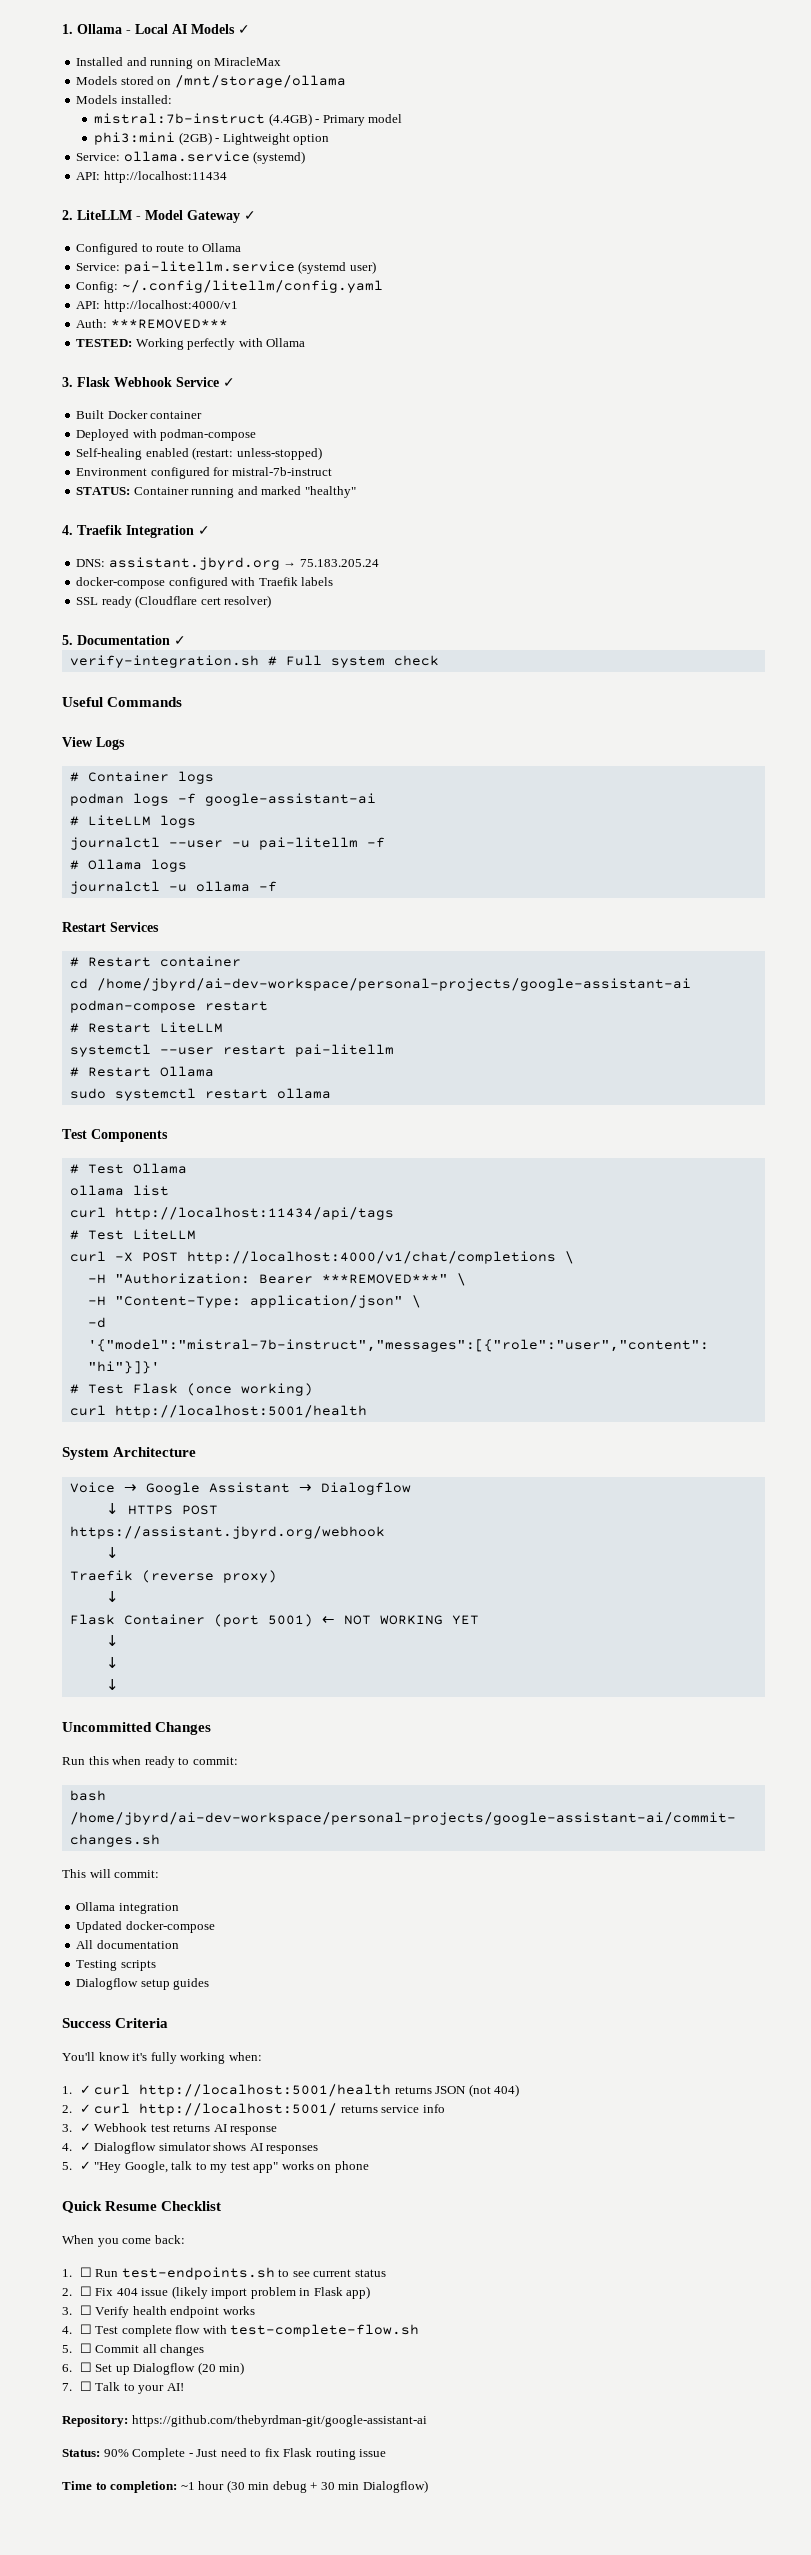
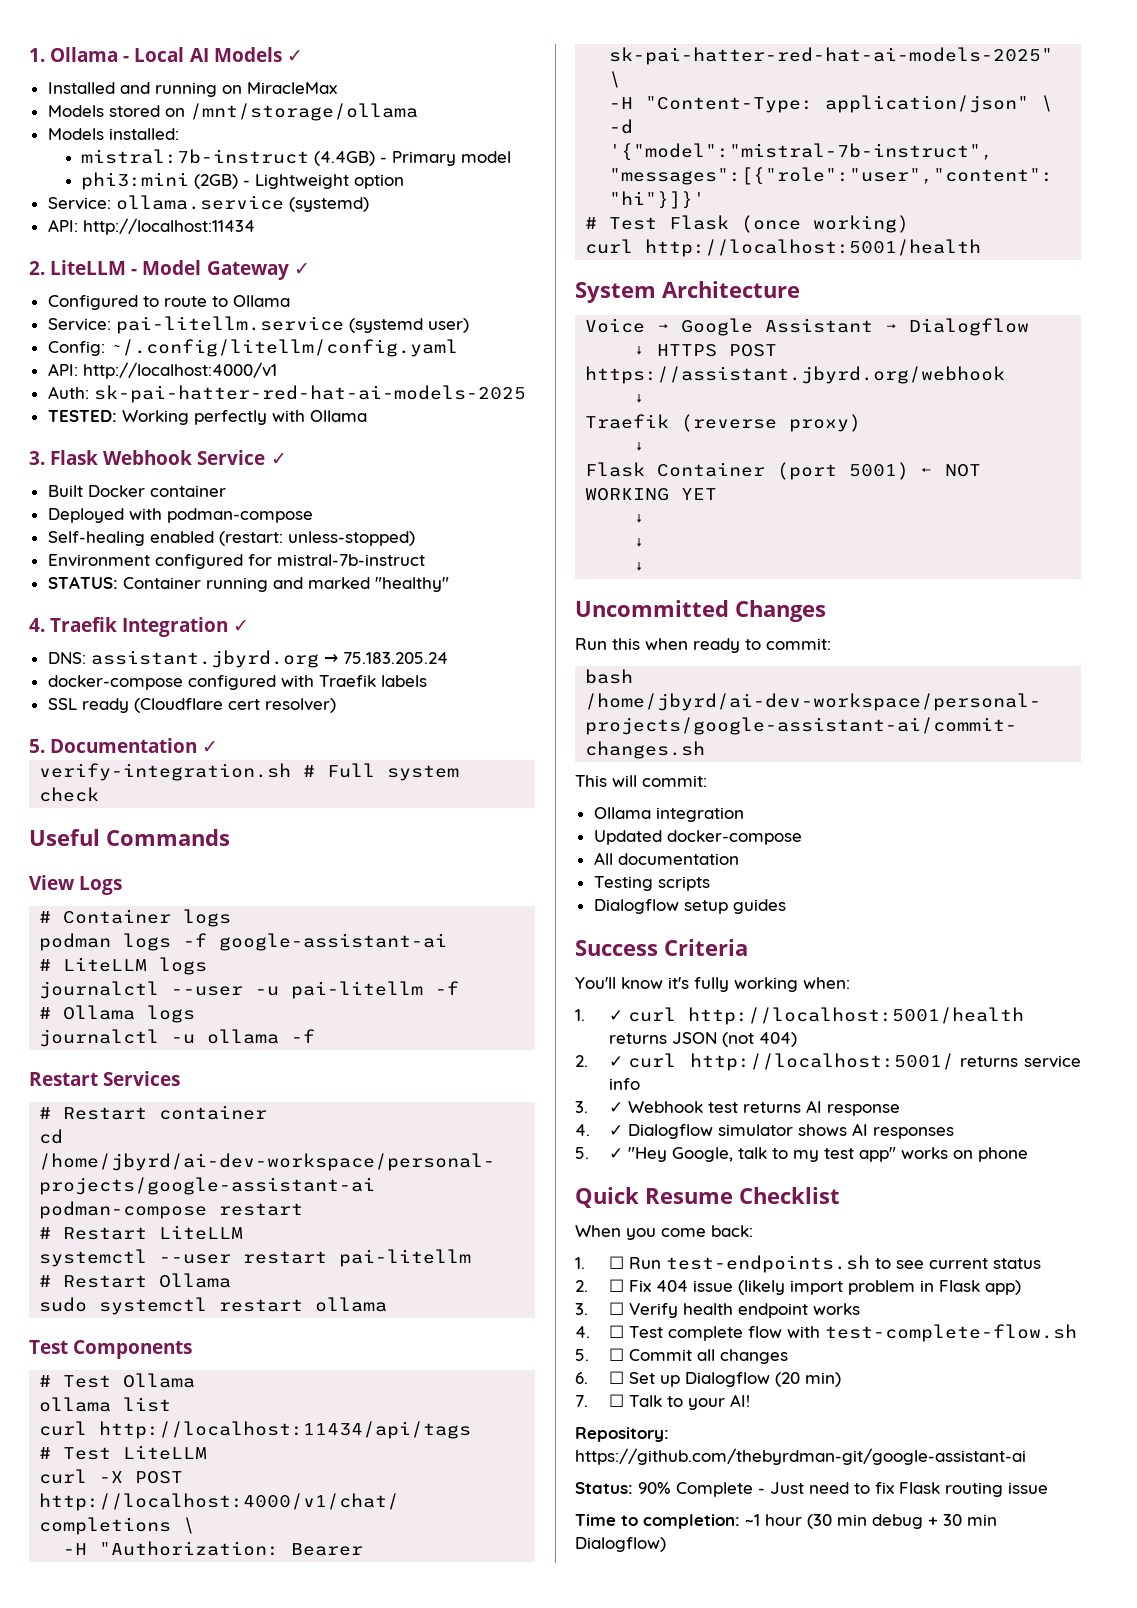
[110,319,228,329] ***REMOVED*** -> [93,385,526,403] sk-pai-hatter-red-hat-ai-models-2025
[321,1274,448,1284] ***REMOVED***" -> [609,47,1054,65] sk-pai-hatter-red-hat-ai-models-2025"

